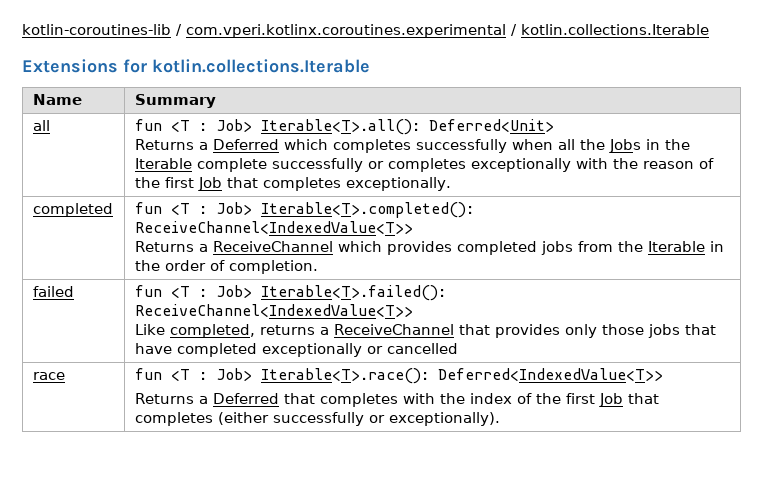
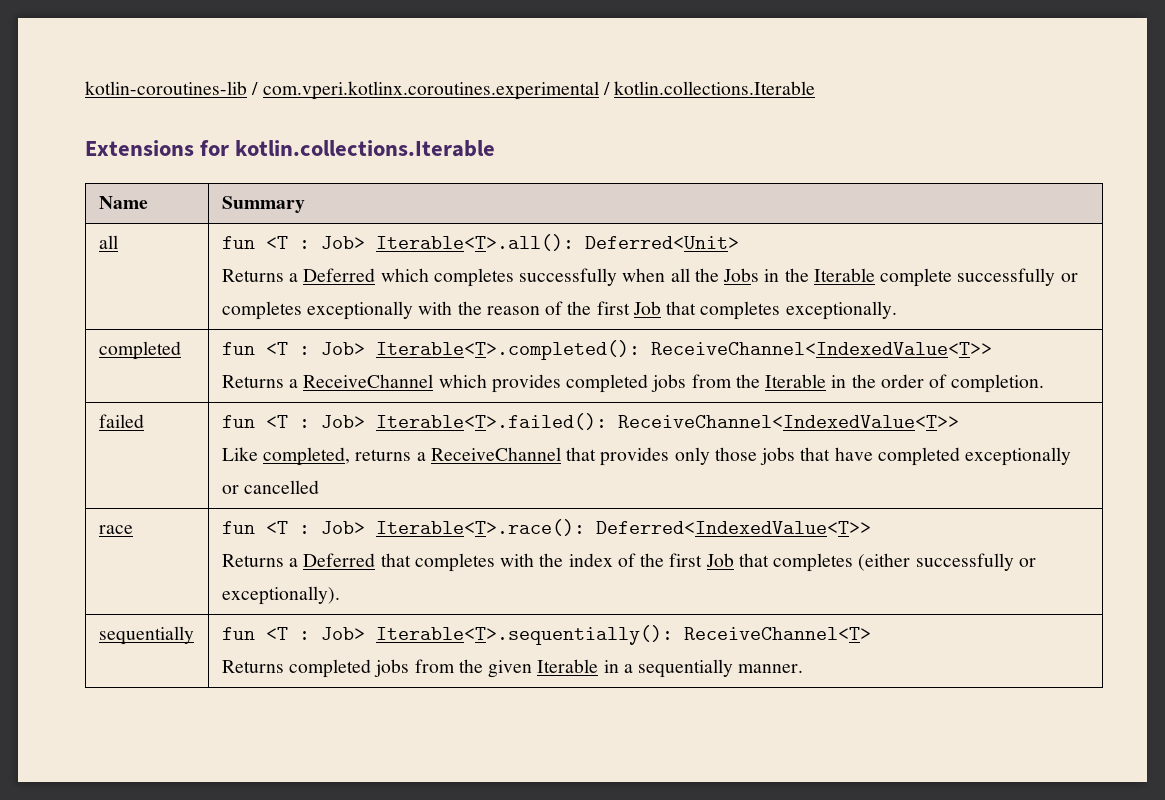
(500, 419) none -> [98,626,194,645] [221,625,871,645] [221,659,804,678] // sequentially | fun <T : Job> Iterable<T>.sequentially(): ReceiveChannel<T> // Returns completed jobs from the given Iterable in a sequentially manner.

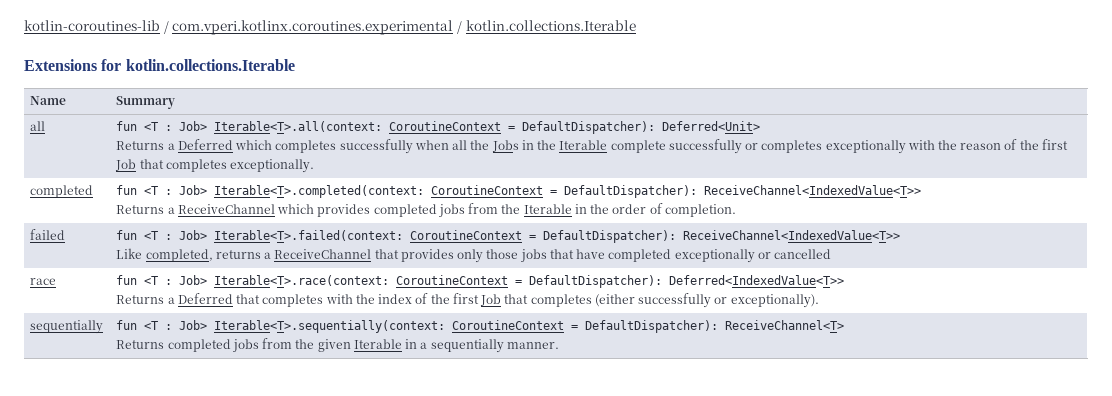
[375,234,574,251] Iterable<T>.all(): -> [214,121,656,134] Iterable<T>.all(context: CoroutineContext = DefaultDispatcher):
[375,340,640,360] Iterable<T>.completed(): -> [214,185,698,198] Iterable<T>.completed(context: CoroutineContext = DefaultDispatcher):
[375,413,607,430] Iterable<T>.failed(): -> [214,230,677,243] Iterable<T>.failed(context: CoroutineContext = DefaultDispatcher):
[375,519,585,536] Iterable<T>.race(): -> [214,275,663,288] Iterable<T>.race(context: CoroutineContext = DefaultDispatcher):
[375,625,673,645] Iterable<T>.sequentially(): -> [214,320,719,333] Iterable<T>.sequentially(context: CoroutineContext = DefaultDispatcher):

